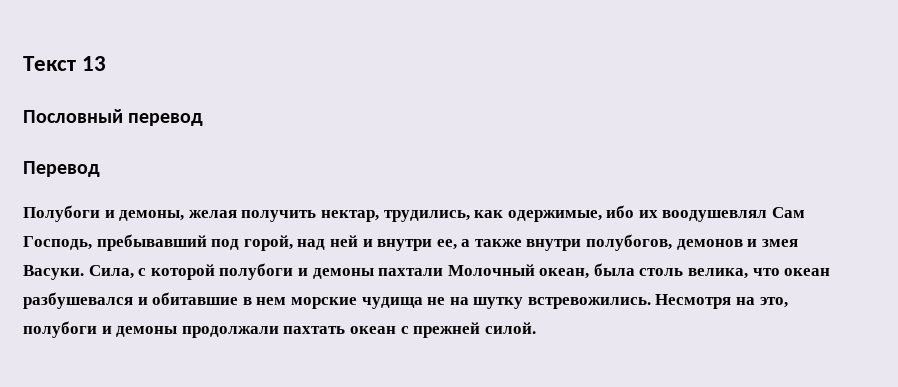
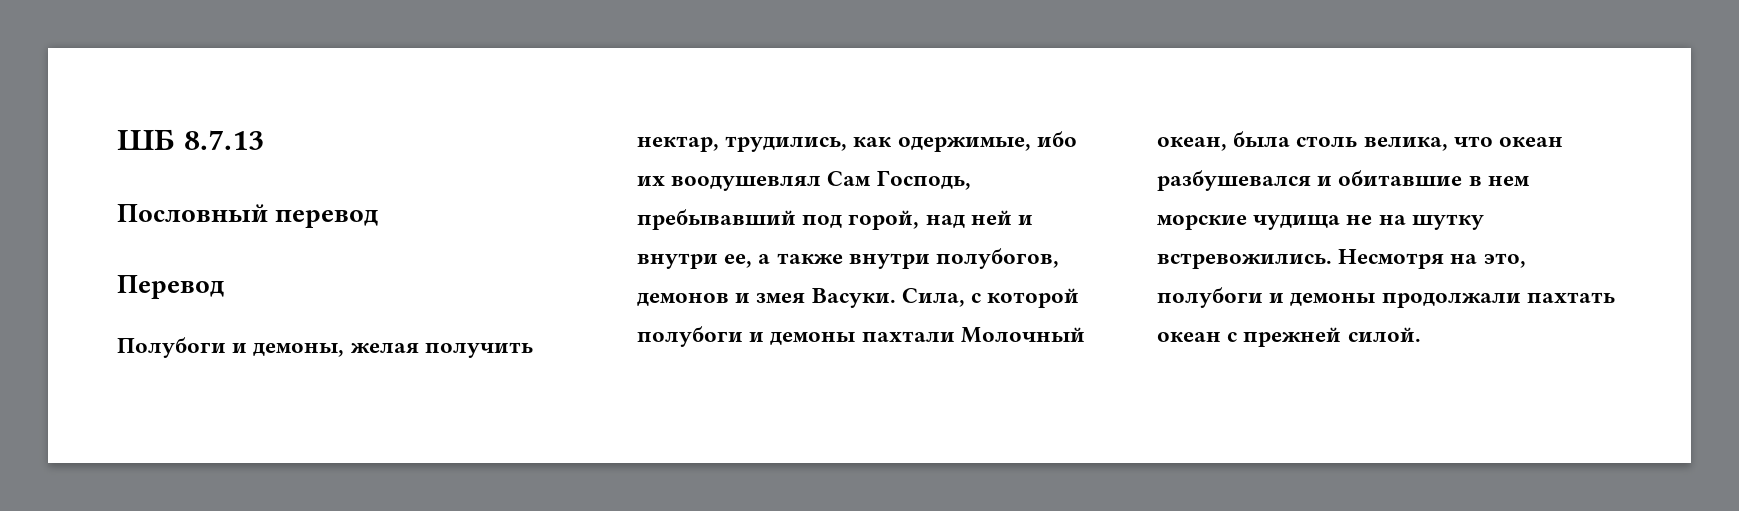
[23,56,107,71] Текст 13 -> [117,129,264,150] ШБ 8.7.13

